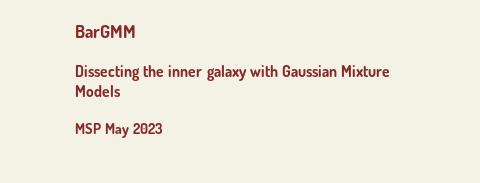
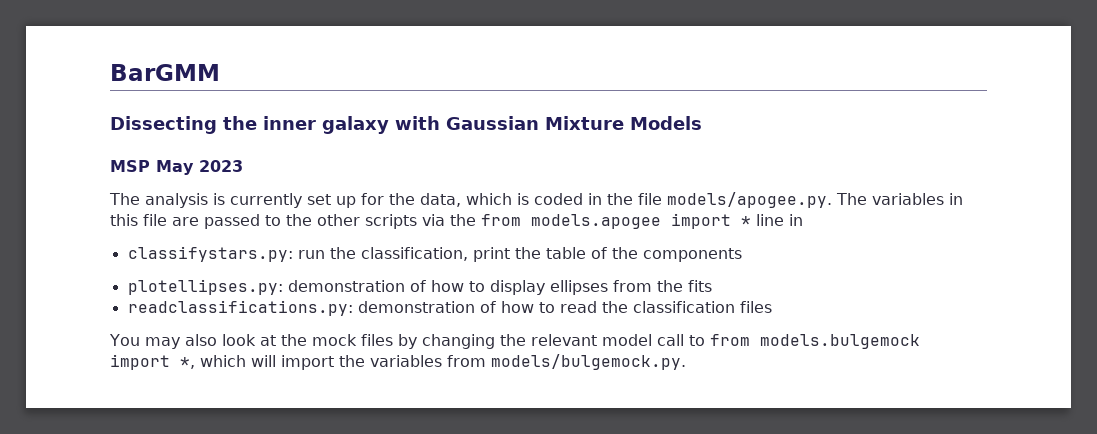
(163, 128) none -> [109,192,963,208] [110,213,803,229] [127,246,742,262] [127,279,712,295] [127,300,772,316] [109,334,920,349] [110,354,686,370] // The analysis is currently set up for the data, which is coded in the file models/apogee.py. The variables in this file are passed to the other scripts via the from models.apogee import * line in // classifystars.py: run the classification, print the table of the components // plotellipses.py: demonstration of how to display ellipses from the fits // readclassifications.py: demonstration of how to read the classification files // You may also look at the mock files by changing the relevant model call to from models.bulgemock import *, which will import the variables from models/bulgemock.py.

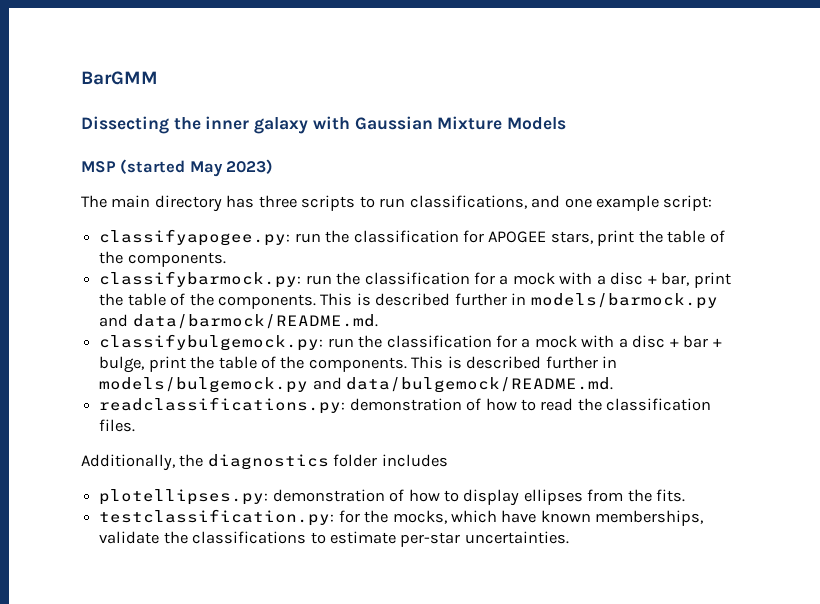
[156,160,243,175] [109,192,963,208] [110,213,803,229] [127,246,742,262] May 2023 // The analysis is currently set up for the data, which is coded in the file models/apogee.py. The variables in this file are passed to the other scripts via the from models.apogee import * line in // classifystars.py: run the classification, print the table of the components -> [120,159,274,177] [81,195,713,212] [99,229,725,246] [99,251,226,267] [99,271,731,288] [99,293,718,309] [99,314,378,329] [99,334,722,351] [99,356,618,373] [99,377,614,393] [99,397,712,414] [99,419,136,432] [81,454,448,471] (started May 2023) // The main directory has three scripts to run classifications, and one example script: // classifyapogee.py: run the classification for APOGEE stars, print the table of the components. // classifybarmock.py: run the classification for a mock with a disc + bar, print the table of the components. This is described further in models/barmock.py and data/barmock/README.md. // classifybulgemock.py: run the classification for a mock with a disc + bar + bulge, print the table of the components. This is described further in models/bulgemock.py and data/bulgemock/README.md. // readclassifications.py: demonstration of how to read the classification files. // Additionally, the diagnostics folder includes
[687,280,712,292] [127,300,772,316] [109,334,920,349] [110,354,686,370] fits // readclassifications.py: demonstration of how to read the classification files // You may also look at the mock files by changing the relevant model call to from models.bulgemock import *, which will import the variables from models/bulgemock.py. -> [656,489,686,502] [99,509,704,526] [99,531,569,547] fits. // testclassification.py: for the mocks, which have known memberships, validate the classifications to estimate per-star uncertainties.

